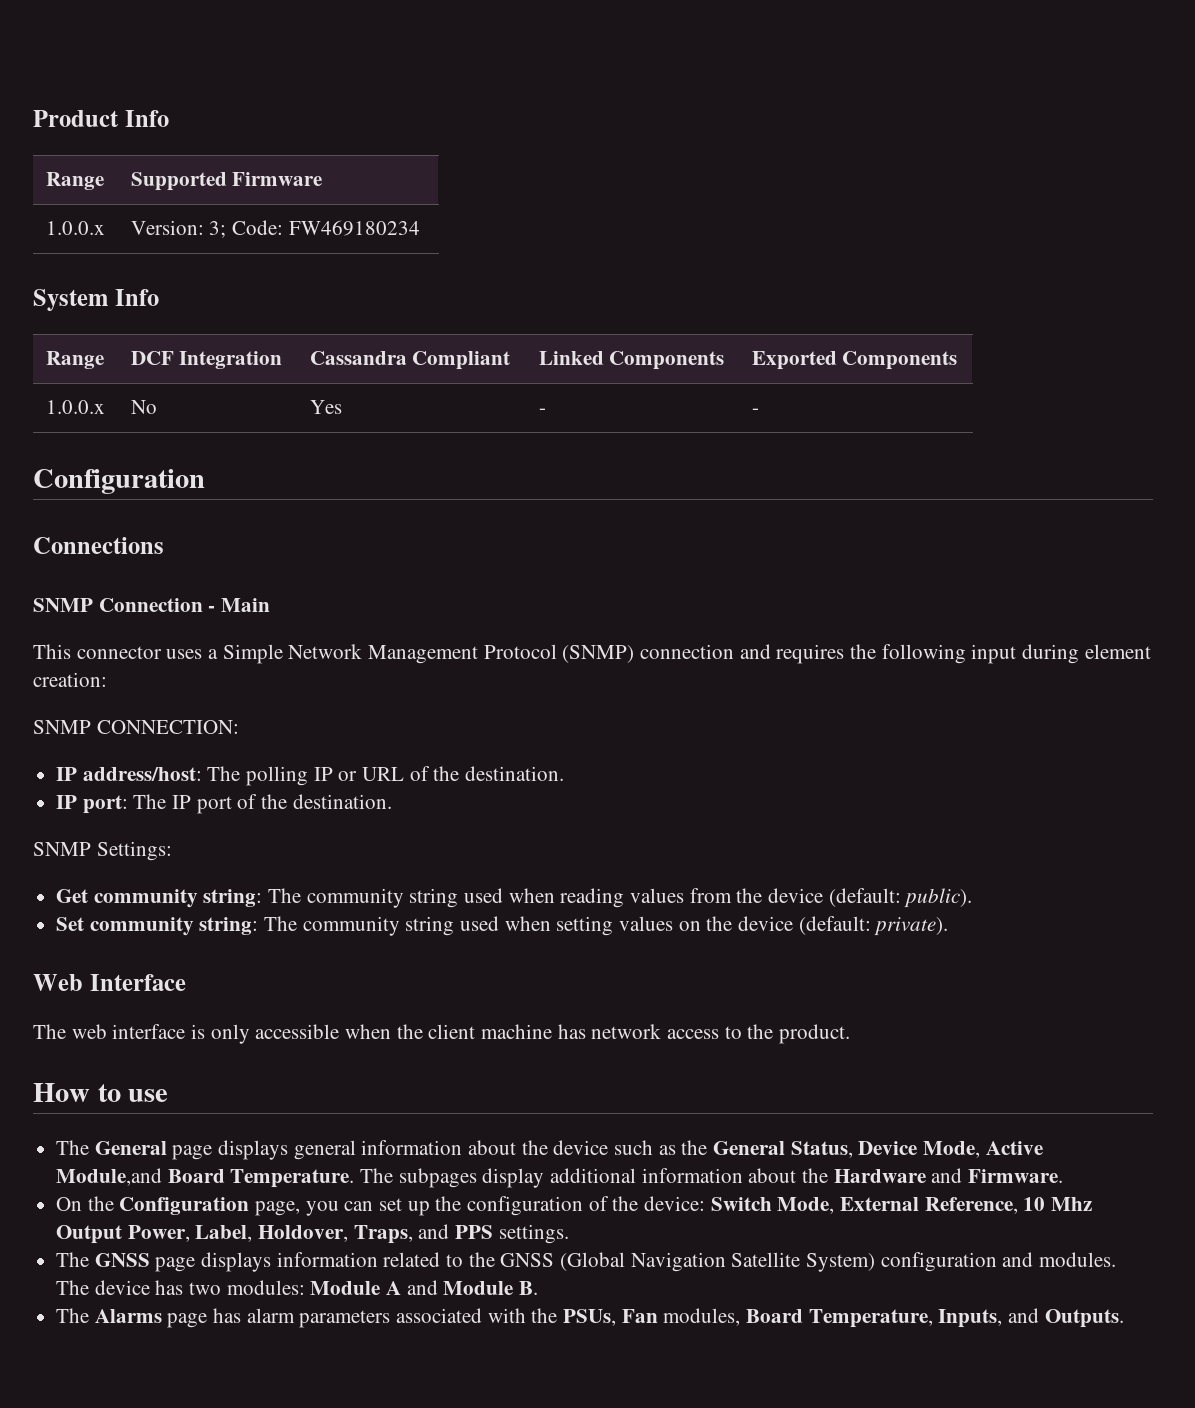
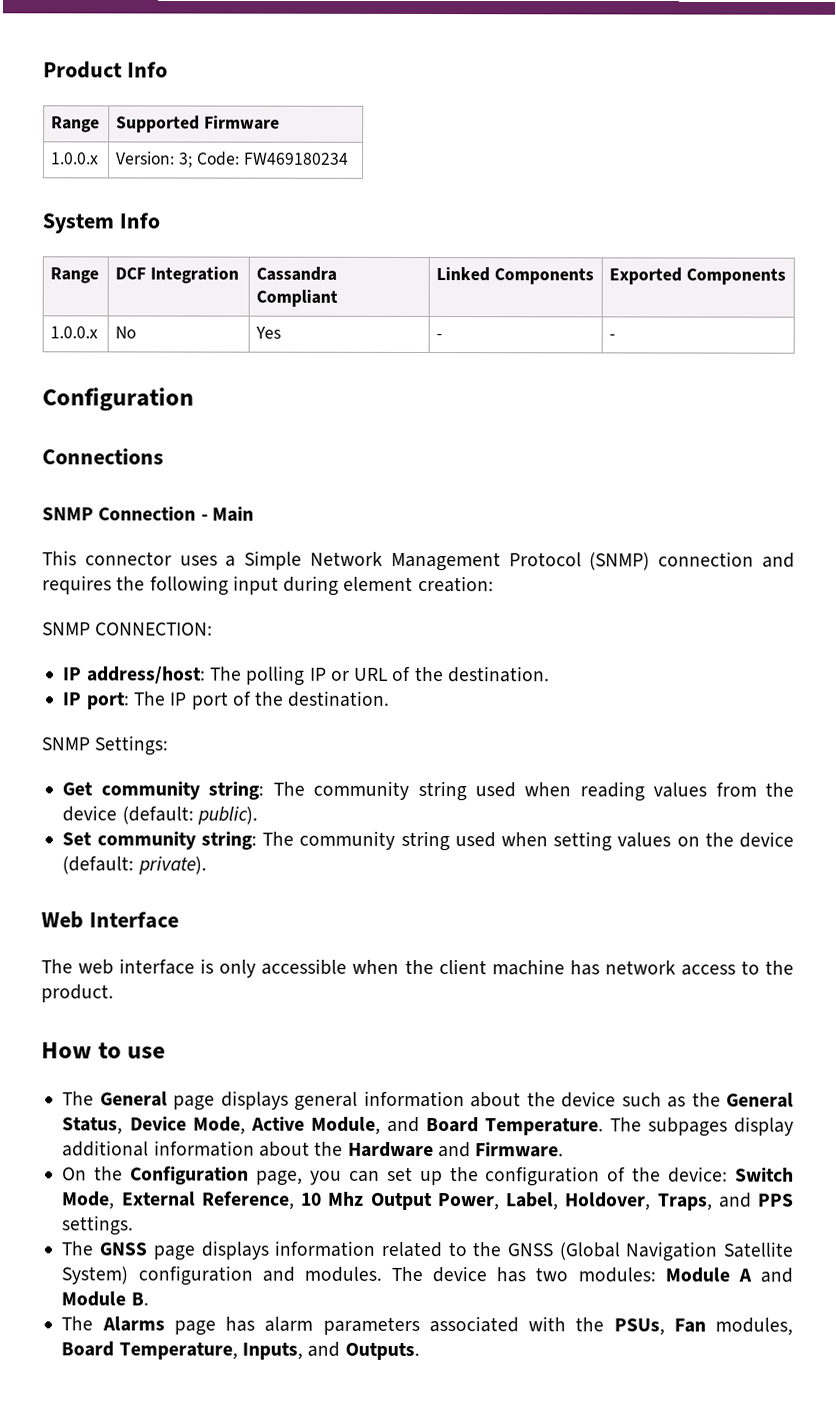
[56,1168,163,1186] Module,and -> [310,1116,420,1135] Module, and

